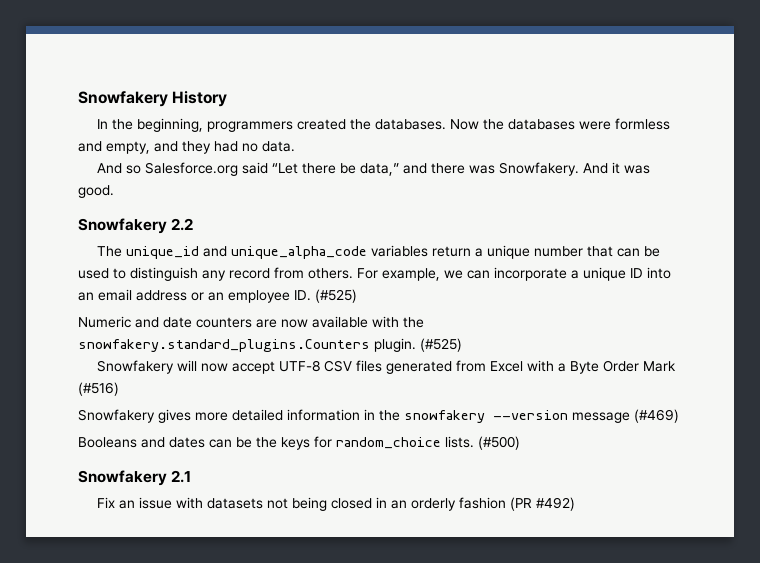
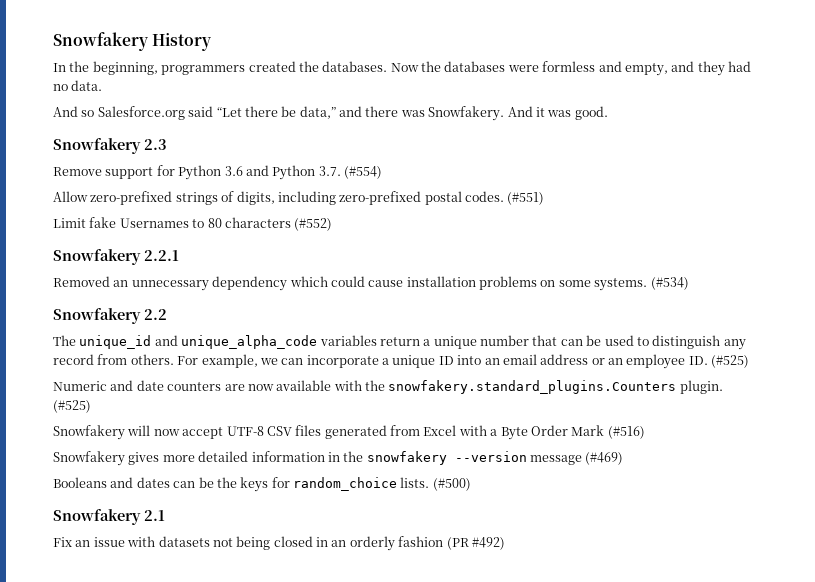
(114, 191) none -> [53,138,167,154] [53,165,382,180] [53,191,545,205] [53,217,333,231] [53,249,179,265] [53,276,689,291] // Snowfakery 2.3 // Remove support for Python 3.6 and Python 3.7. (#554) // Allow zero-prefixed strings of digits, including zero-prefixed postal codes. (#551) // Limit fake Usernames to 80 characters (#552) // Snowfakery 2.2.1 // Removed an unnecessary dependency which could cause installation problems on some systems. (#534)

